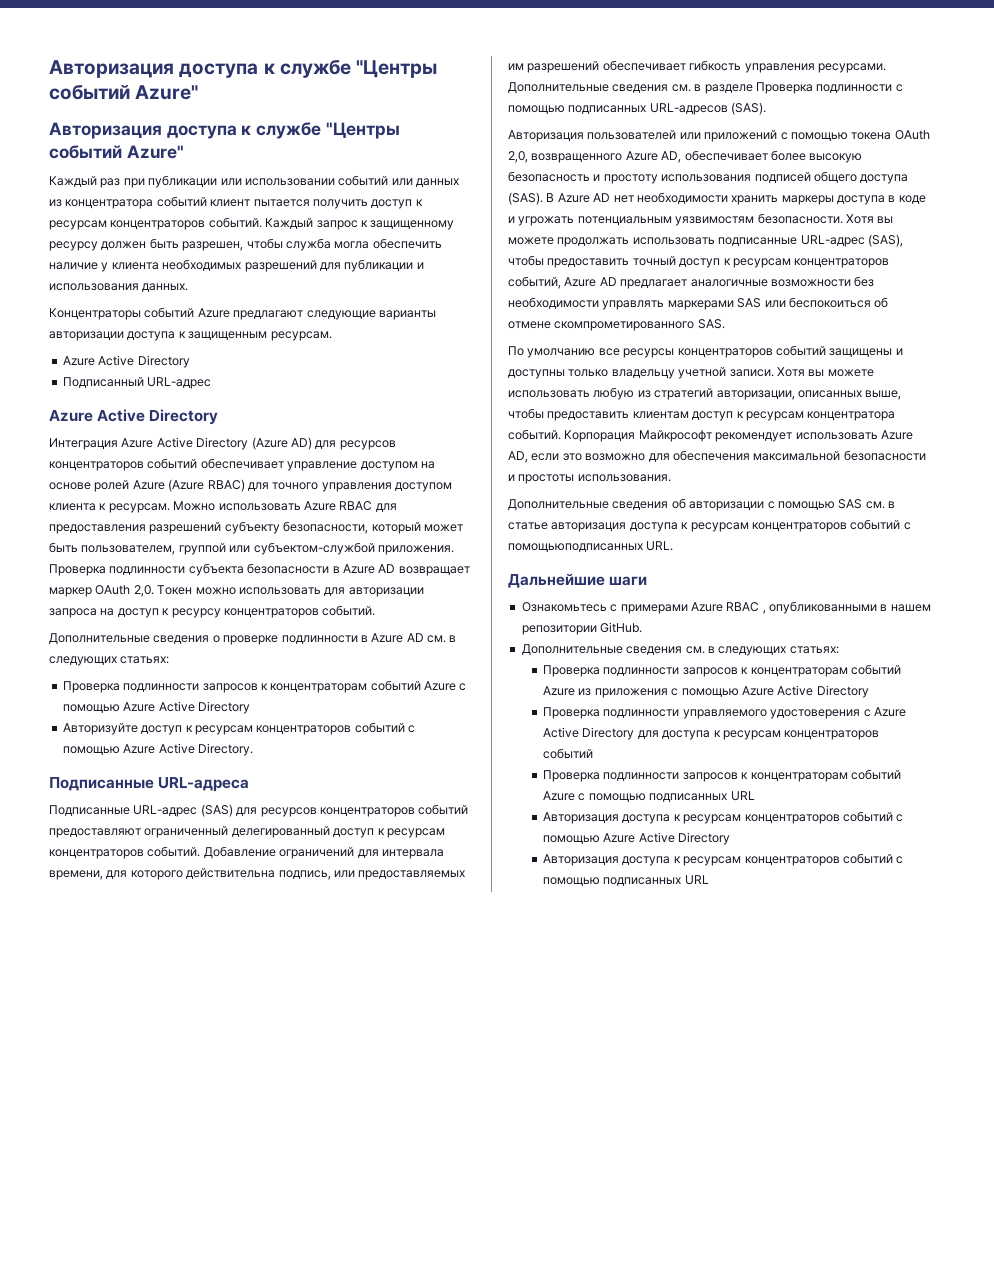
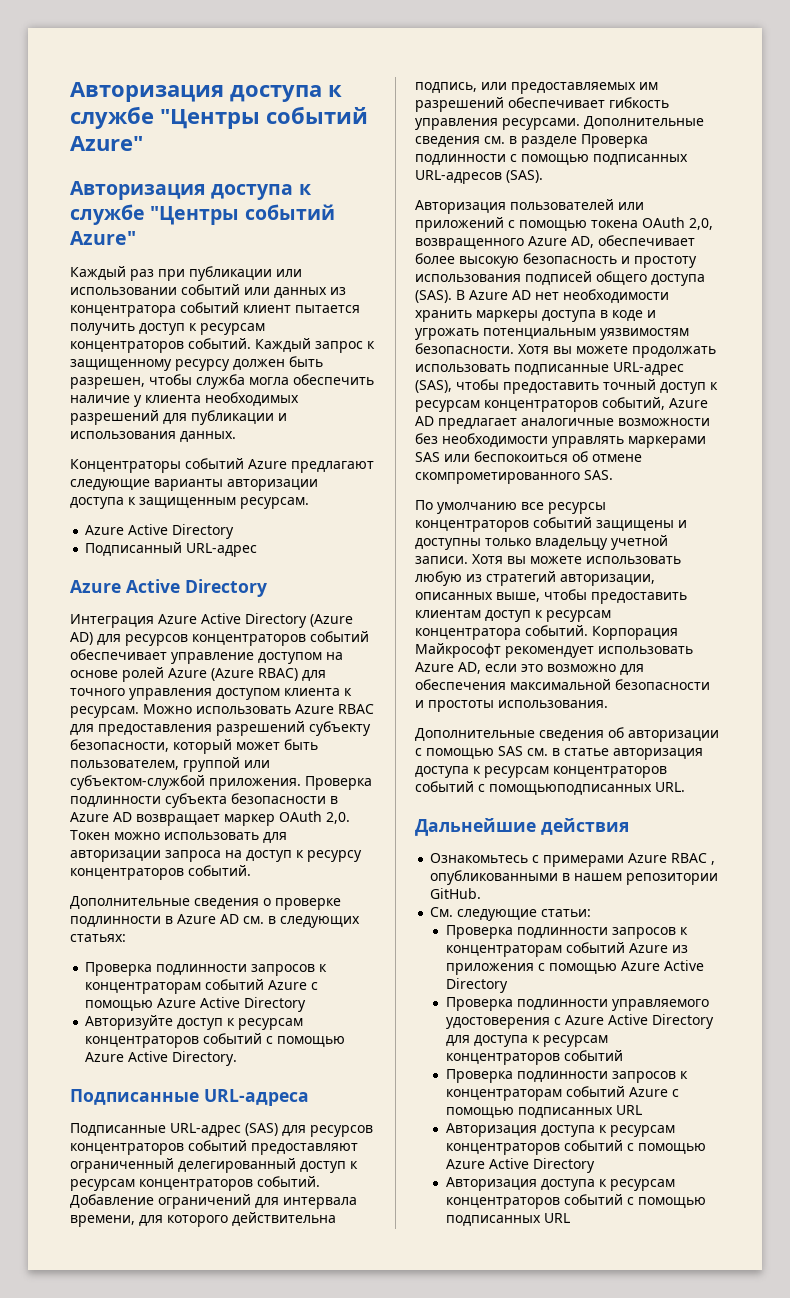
[609,576,648,586] шаги -> [541,818,629,835] действия
[521,644,839,656] Дополнительные сведения см. в следующих статьях: -> [430,907,592,921] См. следующие статьи:

